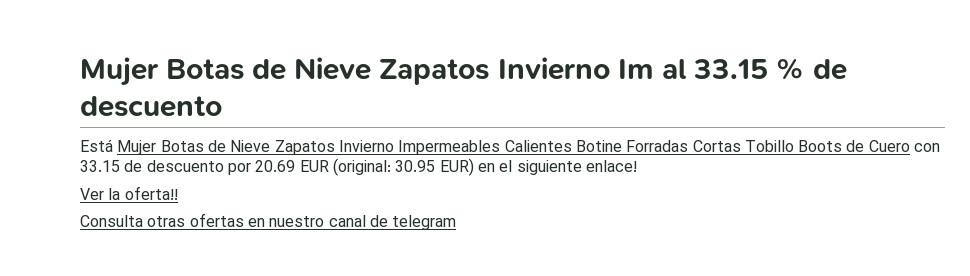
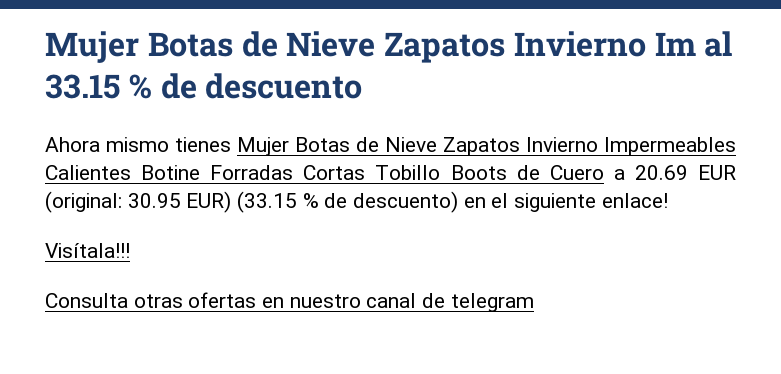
[80,139,113,152] Está -> [45,137,231,152] Ahora mismo tienes
[914,143,941,152] [80,160,251,175] con 33.15 de descuento por -> [613,169,625,180] a
(474, 167) none -> [237,191,459,213] (33.15 % de descuento)
[80,186,178,200] Ver la oferta!! -> [45,243,130,258] Visítala!!!

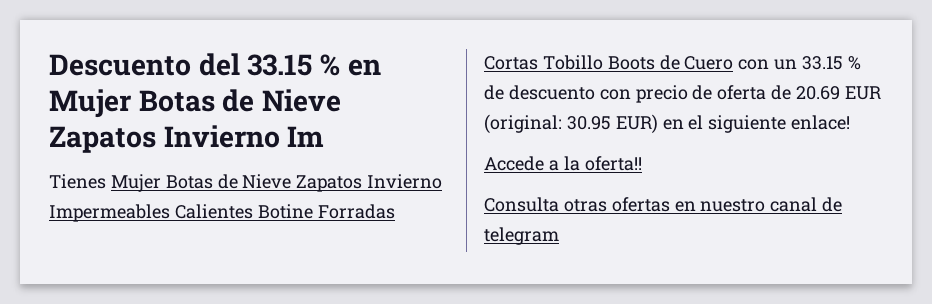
(45, 47) none -> [49,53,381,76] Descuento del 33.15 % en
[704,31,733,57] [45,73,363,99] [45,137,231,152] al 33.15 % de descuento // Ahora mismo tienes -> [49,174,106,189] // Tienes
[613,169,625,180] a -> [738,56,861,70] [484,85,792,103] con un 33.15 % de descuento con precio de oferta de
[237,191,459,213] (33.15 % de descuento) -> (658, 124) none
[45,243,130,258] Visítala!!! -> [484,156,642,171] Accede a la oferta!!

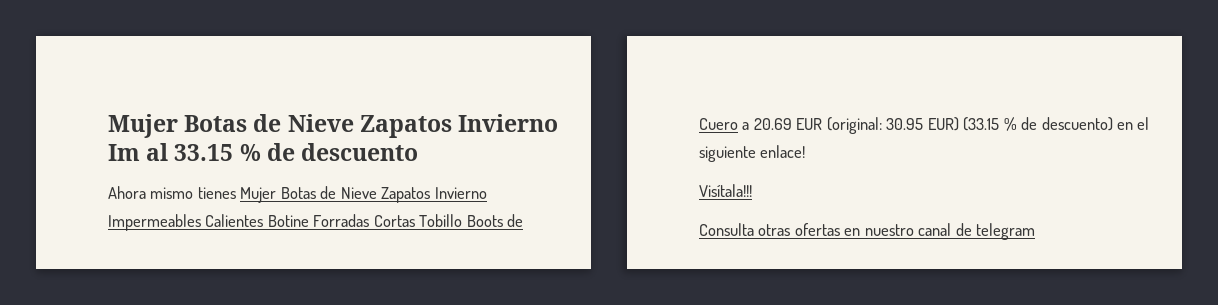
[49,53,381,76] Descuento del 33.15 % en -> (108, 126) none
[49,174,106,189] // Tienes -> [146,143,419,161] [108,186,236,199] al 33.15 % de descuento // Ahora mismo tienes
[738,56,861,70] [484,85,792,103] con un 33.15 % de descuento con precio de oferta de -> [742,122,750,130] a
(658, 124) none -> [963,117,1113,131] (33.15 % de descuento)
[484,156,642,171] Accede a la oferta!! -> [699,184,752,197] Visítala!!!

